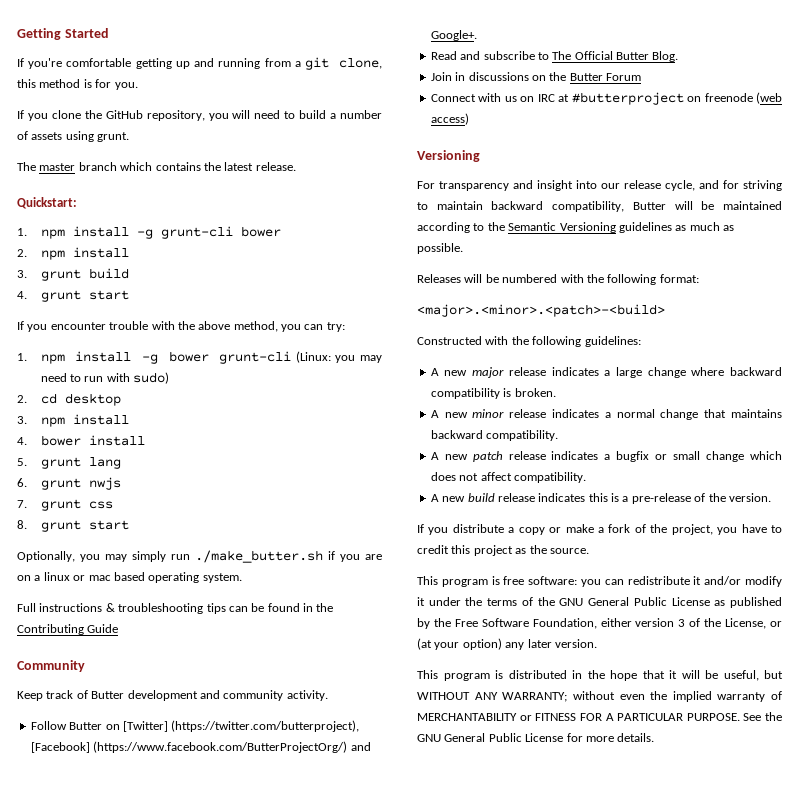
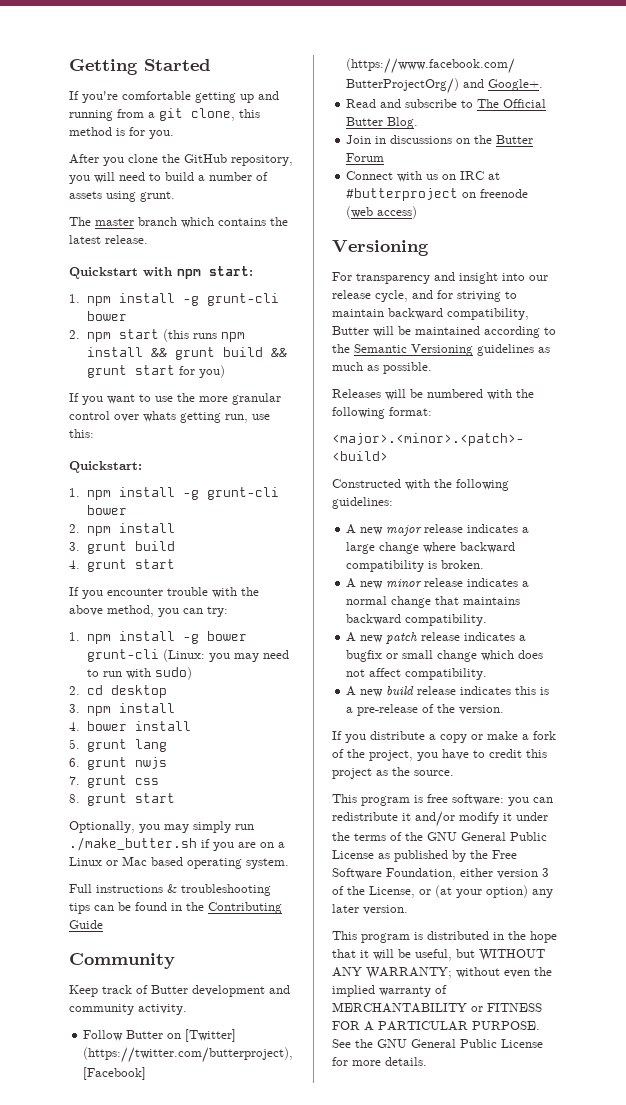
[17,110,24,119] If -> [69,154,99,164] After
(296, 166) none -> [69,266,253,279] [69,293,279,306] [86,311,127,321] [69,329,245,342] [86,347,287,360] [86,365,225,378] [69,393,281,405] [69,411,270,423] [69,429,94,438] // Quickstart with npm start: // 1. npm install -g grunt-cli bower // 2. npm start (this runs npm install && grunt build && grunt start for you) // If you want to use the more granular control over whats getting run, use this:
[43,572,111,581] linux or mac -> [69,856,147,866] Linux or Mac

